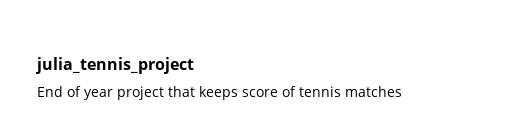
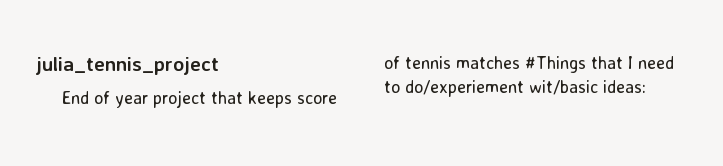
(402, 91) none -> [525,56,674,73] [384,80,646,97] #Things that I need to do/experiement wit/basic ideas:

